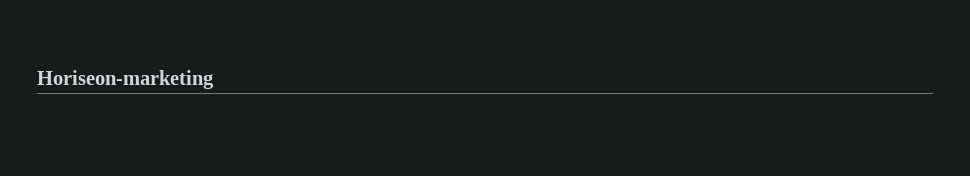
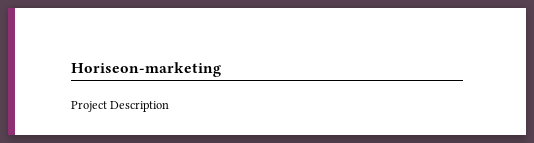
(214, 79) none -> [71,101,170,112] // Project Description

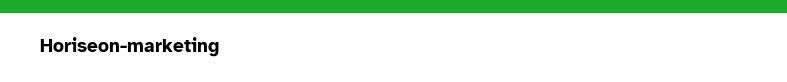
[71,101,170,112] // Project Description -> (219, 47) none

